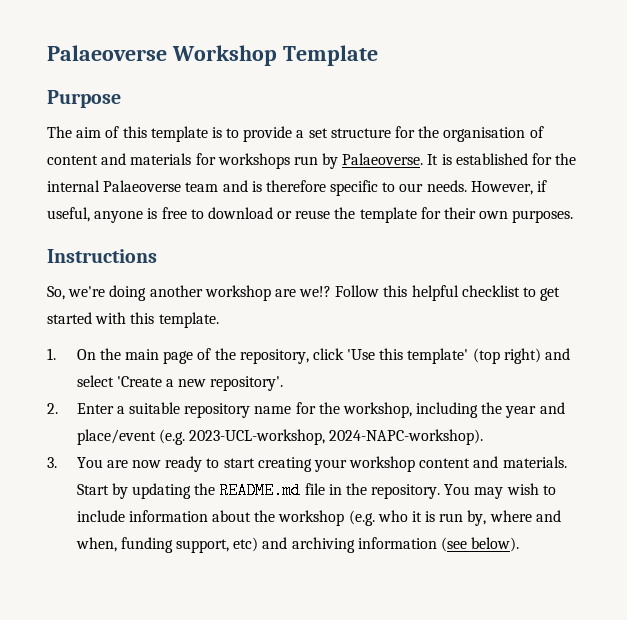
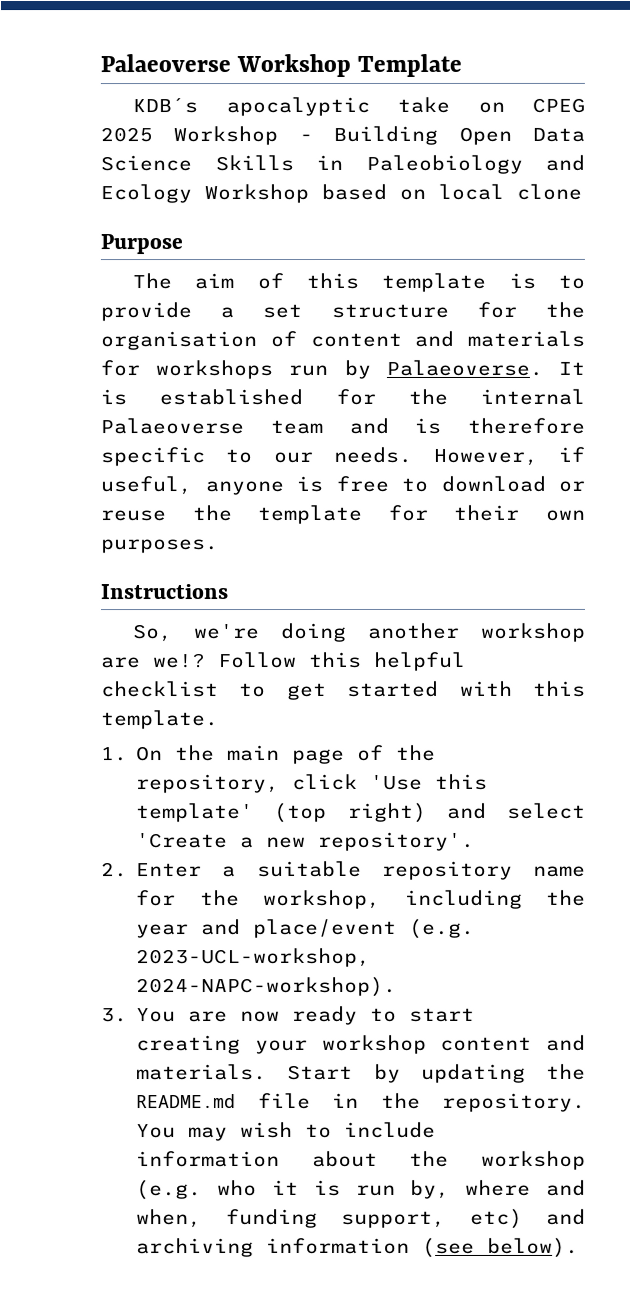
(378, 55) none -> [132,96,585,117] [100,125,585,146] [100,154,585,174] [100,183,582,204] // KDB´s apocalyptic take on CPEG 2025 Workshop - Building Open Data Science Skills in Paleobiology and Ecology Workshop based on local clone

